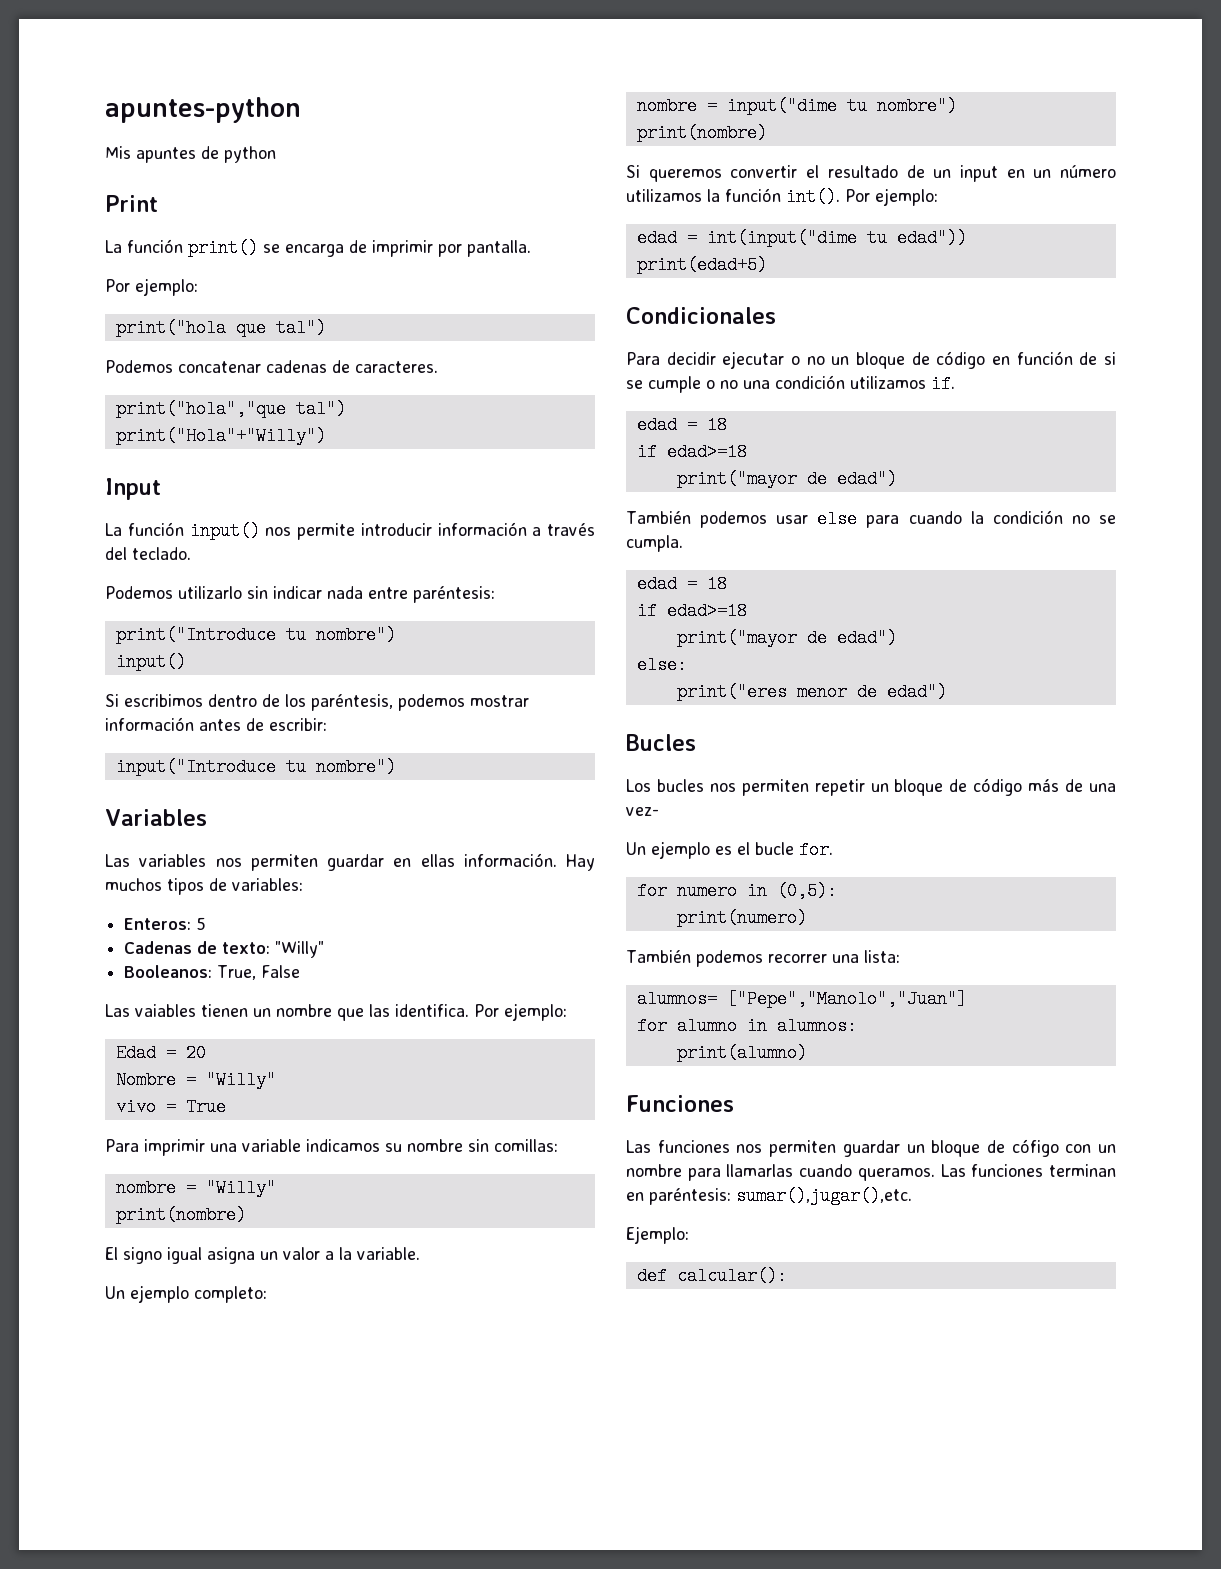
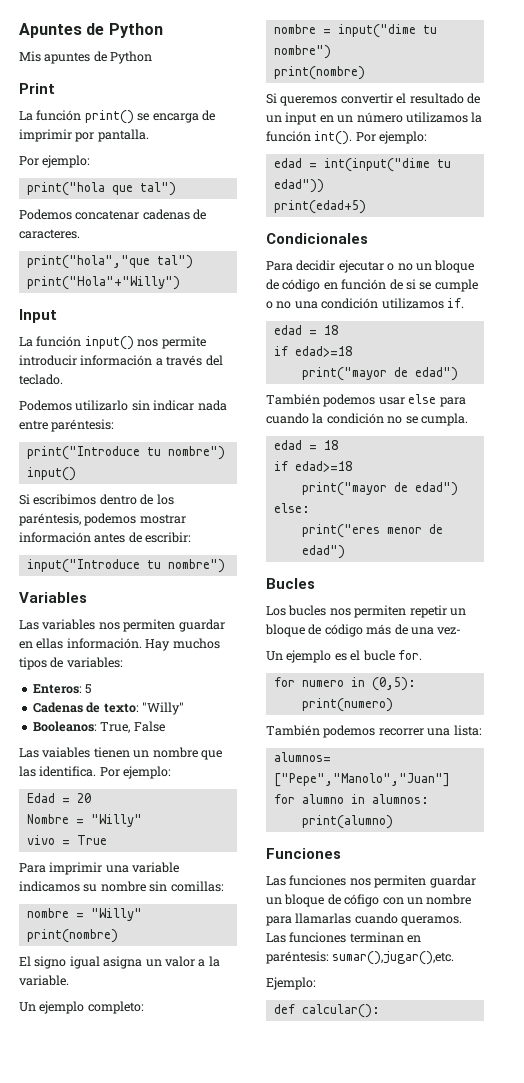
[105,97,301,123] apuntes-python -> [19,23,163,38] Apuntes de Python
[224,146,276,163] python -> [110,51,153,64] Python

